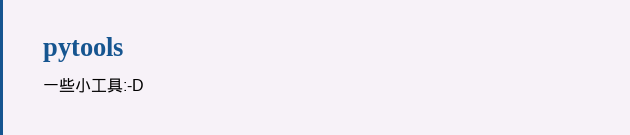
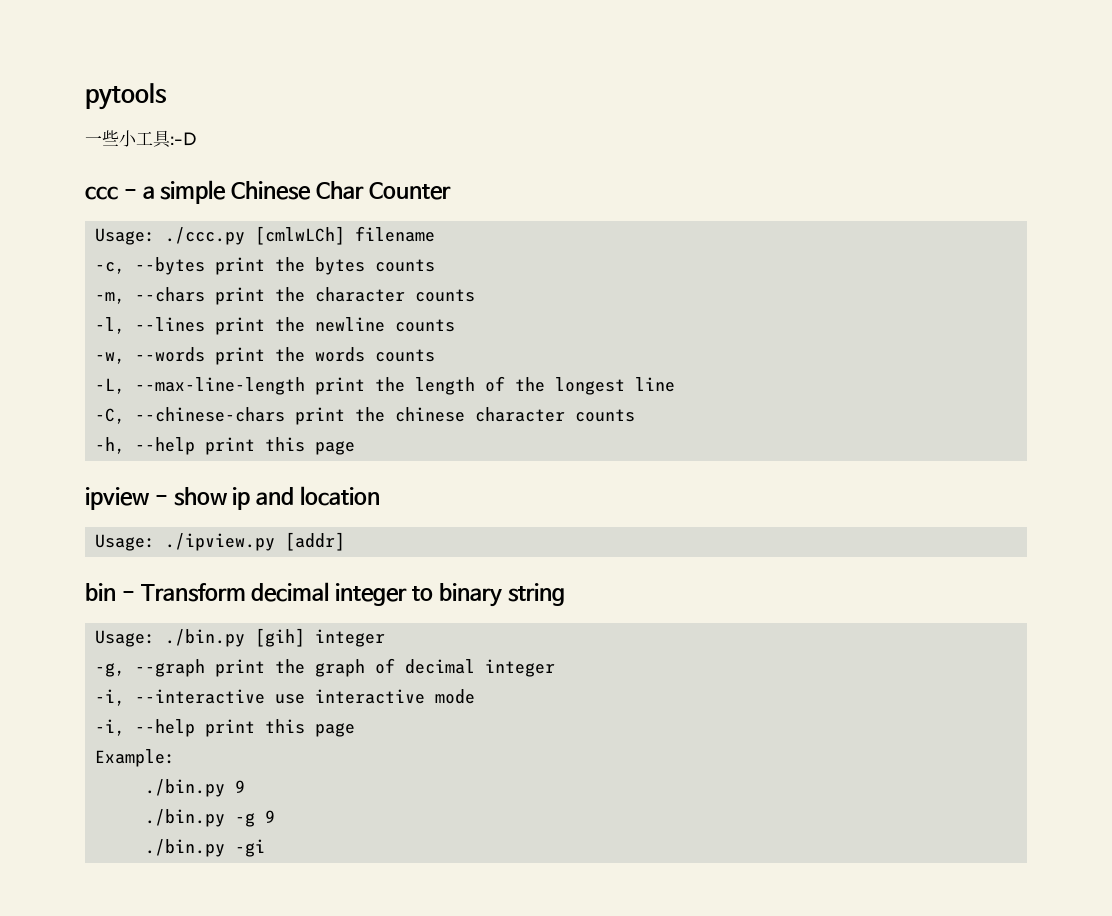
(144, 85) none -> [85,180,451,204] [95,226,436,245] [95,257,436,275] [95,287,476,305] [95,317,456,335] [95,347,436,365] [95,376,676,395] [95,407,636,425] [95,437,356,455] [85,486,381,510] [95,532,346,551] [85,582,565,607] [95,628,386,647] [95,658,556,677] [95,689,476,706] [95,719,356,737] [95,749,176,767] [145,779,246,797] [145,809,276,827] [145,839,266,857] // ccc - a simple Chinese Char Counter // Usage: ./ccc.py [cmlwLCh] filename // -c, --bytes print the bytes counts // -m, --chars print the character counts // -l, --lines print the newline counts // -w, --words print the words counts // -L, --max-line-length print the length of the longest line // -C, --chinese-chars print the chinese character counts // -h, --help print this page // ipview - show ip and location // Usage: ./ipview.py [addr] // bin - Transform decimal integer to binary string // Usage: ./bin.py [gih] integer // -g, --graph print the graph of decimal integer // -i, --interactive use interactive mode // -i, --help print this page // Example: // ./bin.py 9 // ./bin.py -g 9 // ./bin.py -gi

